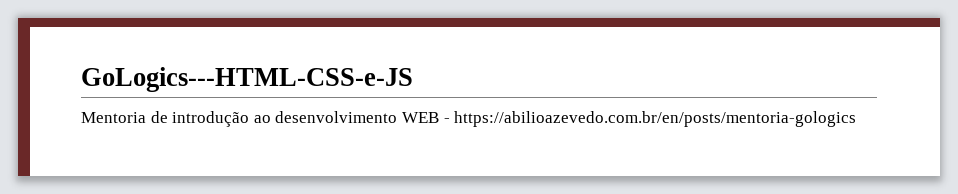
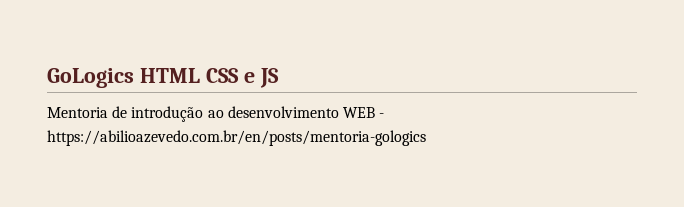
[81,67,413,92] GoLogics---HTML-CSS-e-JS -> [47,68,279,88] GoLogics HTML CSS e JS

